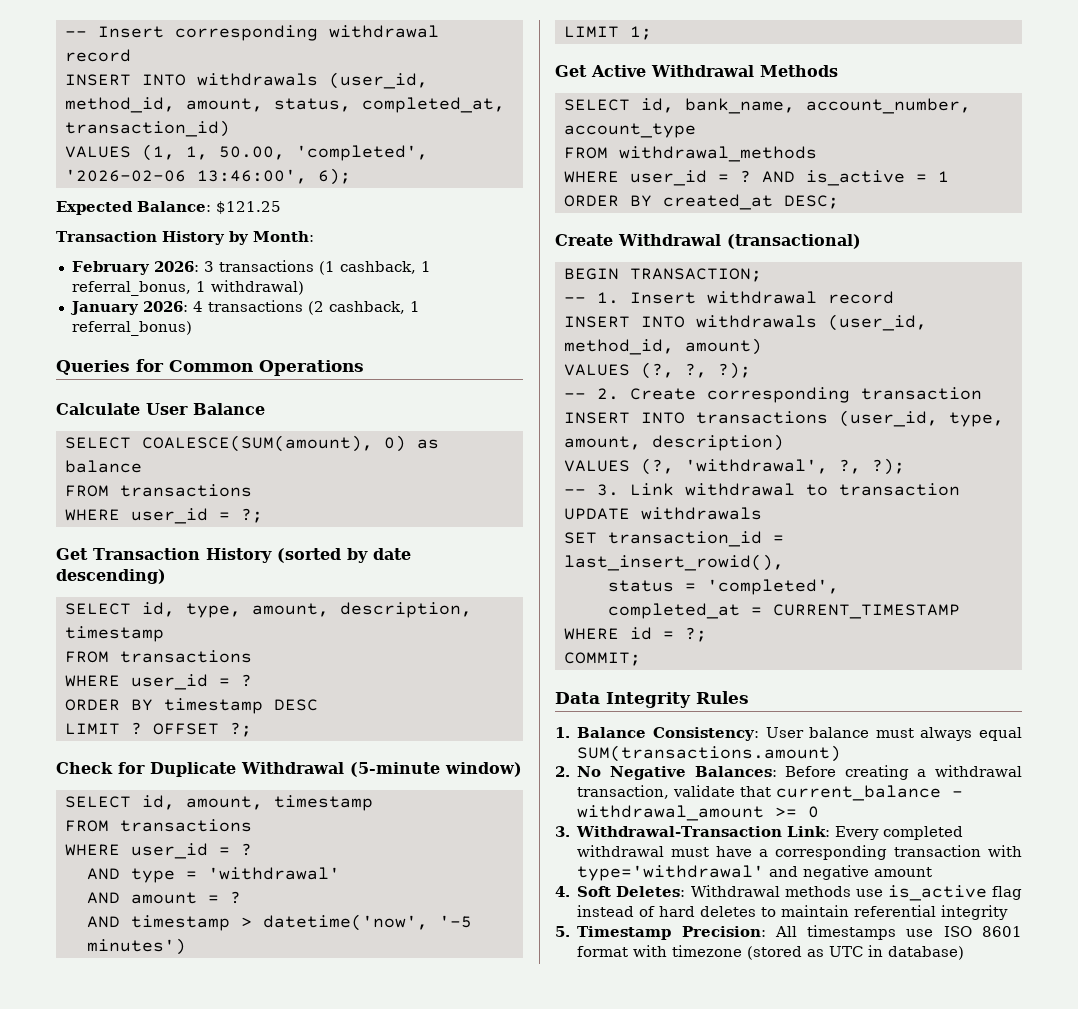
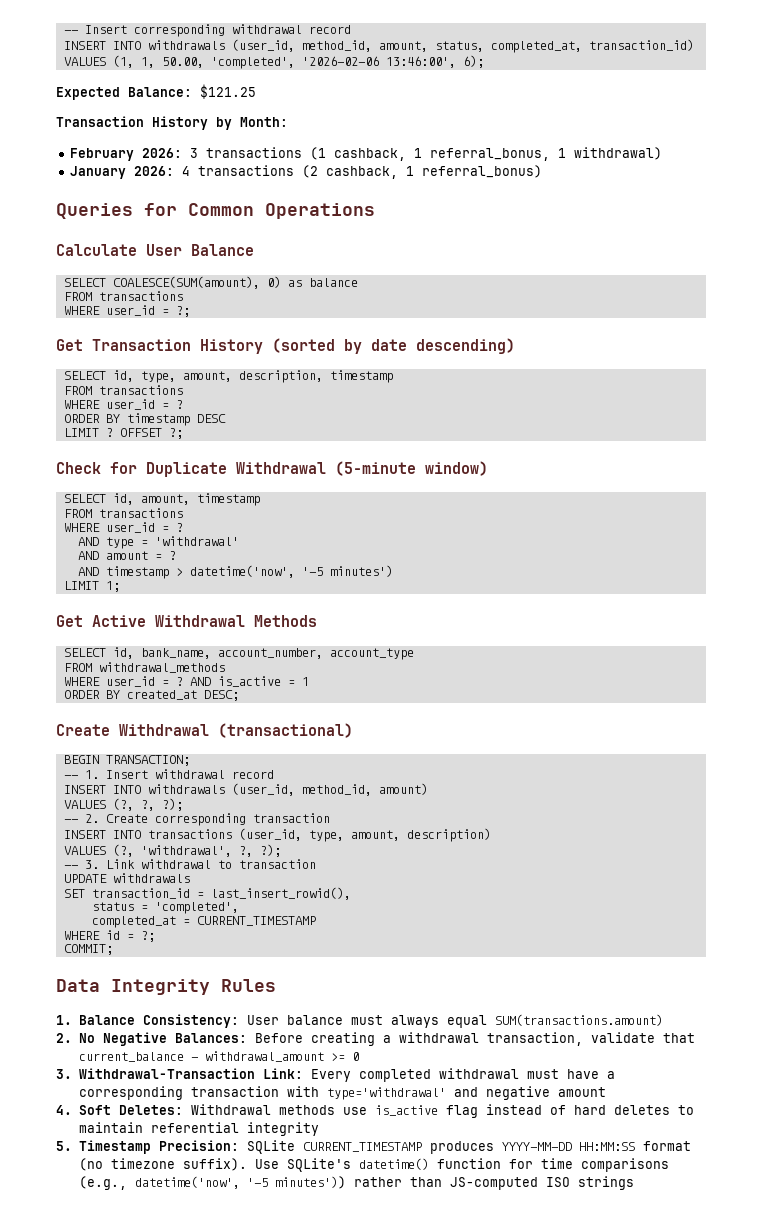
[774,925,1022,940] [577,945,965,960] All timestamps use ISO 8601 format with timezone (stored as UTC in database) -> [246,1140,691,1154] [78,1158,669,1172] [78,1176,634,1190] SQLite CURRENT_TIMESTAMP produces YYYY-MM-DD HH:MM:SS format (no timezone suffix). Use SQLite's datetime() function for time comparisons (e.g., datetime('now', '-5 minutes')) rather than JS-computed ISO strings

